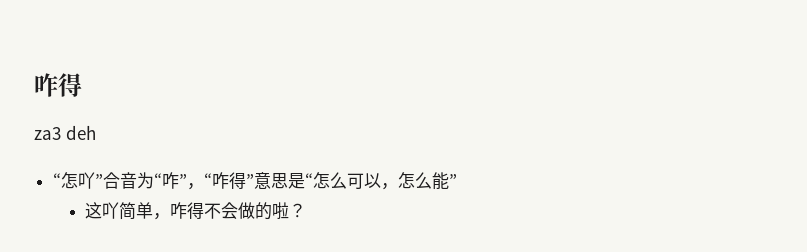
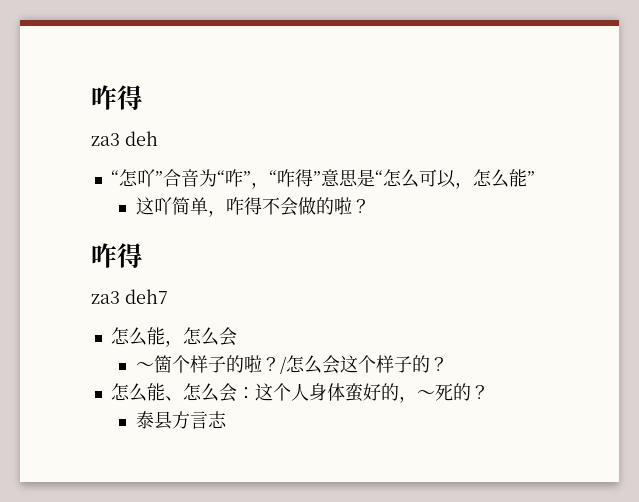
(307, 210) none -> [91,243,143,268] [91,289,168,304] [110,327,237,347] [135,355,448,374] [110,383,489,403] [135,411,227,430] // 咋得 // za3 deh7 // 怎么能，怎么会 // ～箇个样子的啦？/怎么会这个样子的？ // 怎么能、怎么会：这个人身体蛮好的，～死的？ // 泰县方言志

